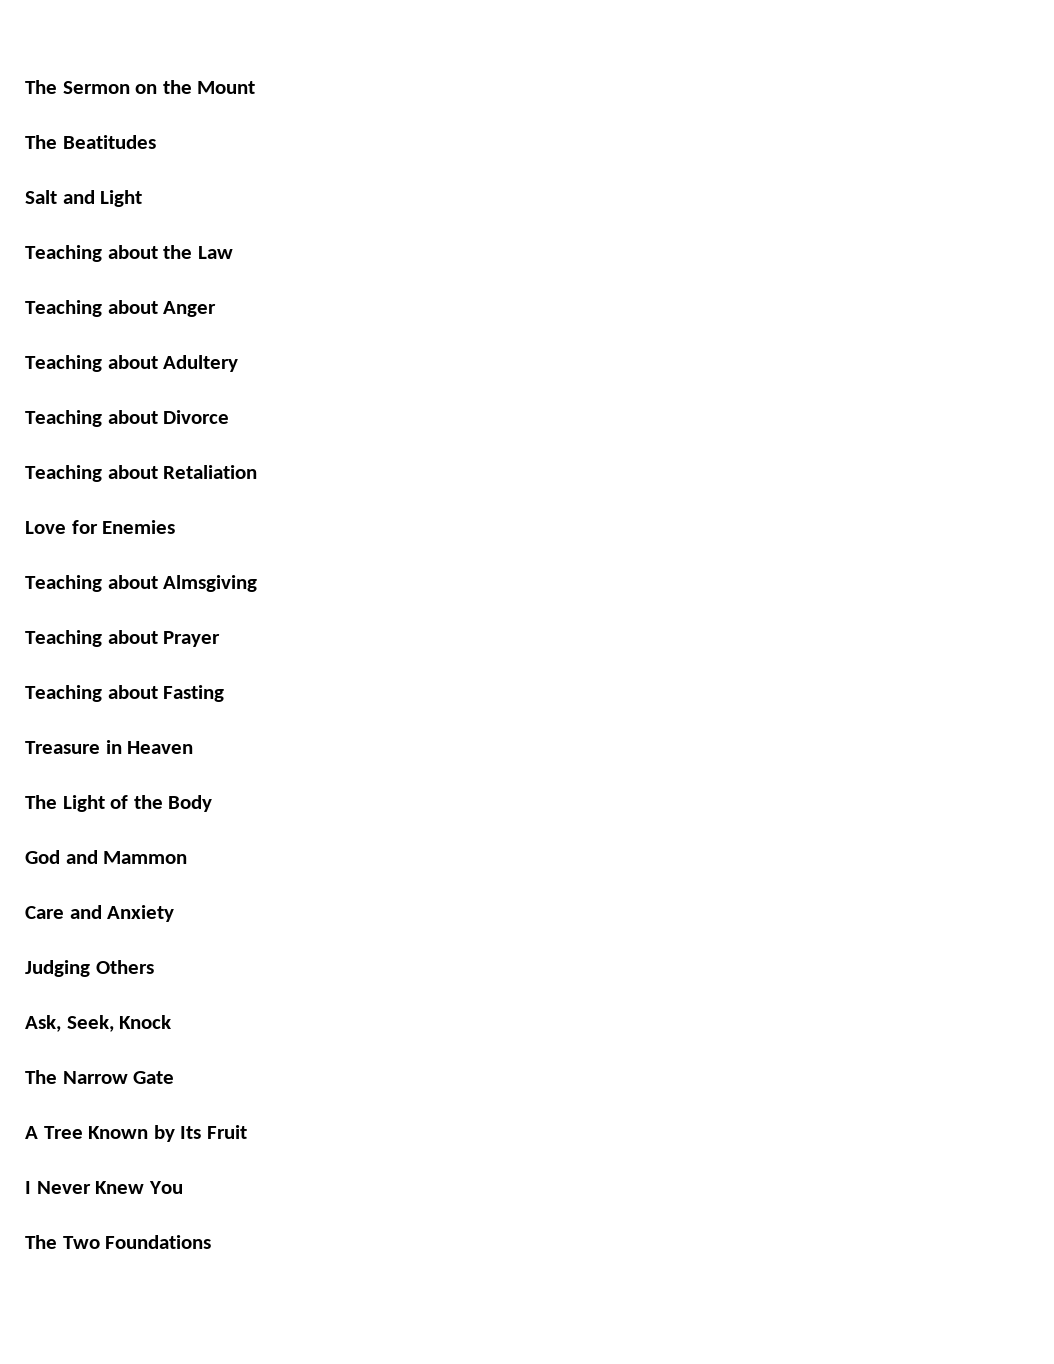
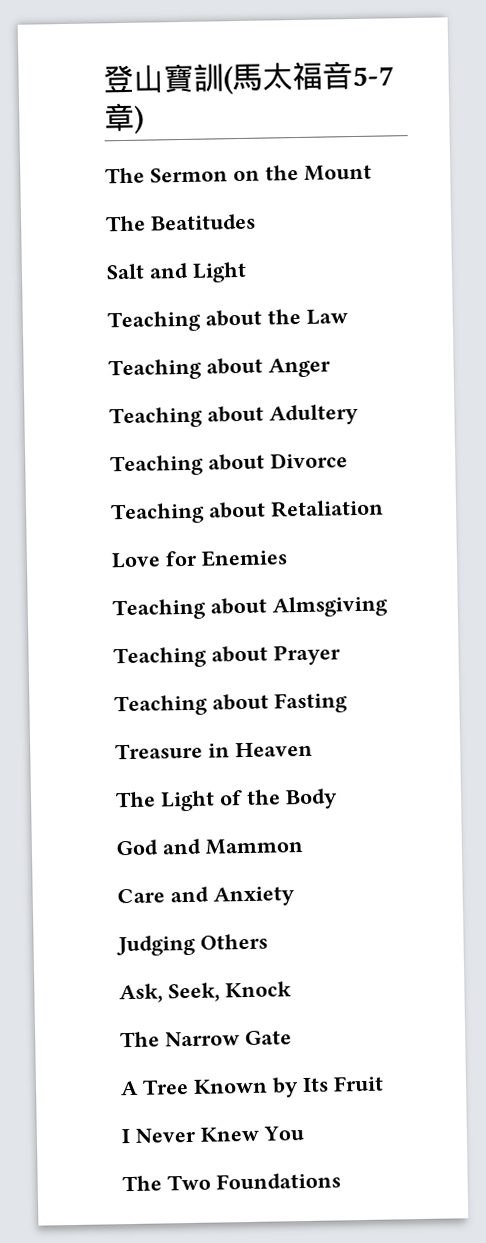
(25, 87) none -> [103,61,394,95] [104,102,144,134] 登山寶訓(馬太福音5-7章) //

